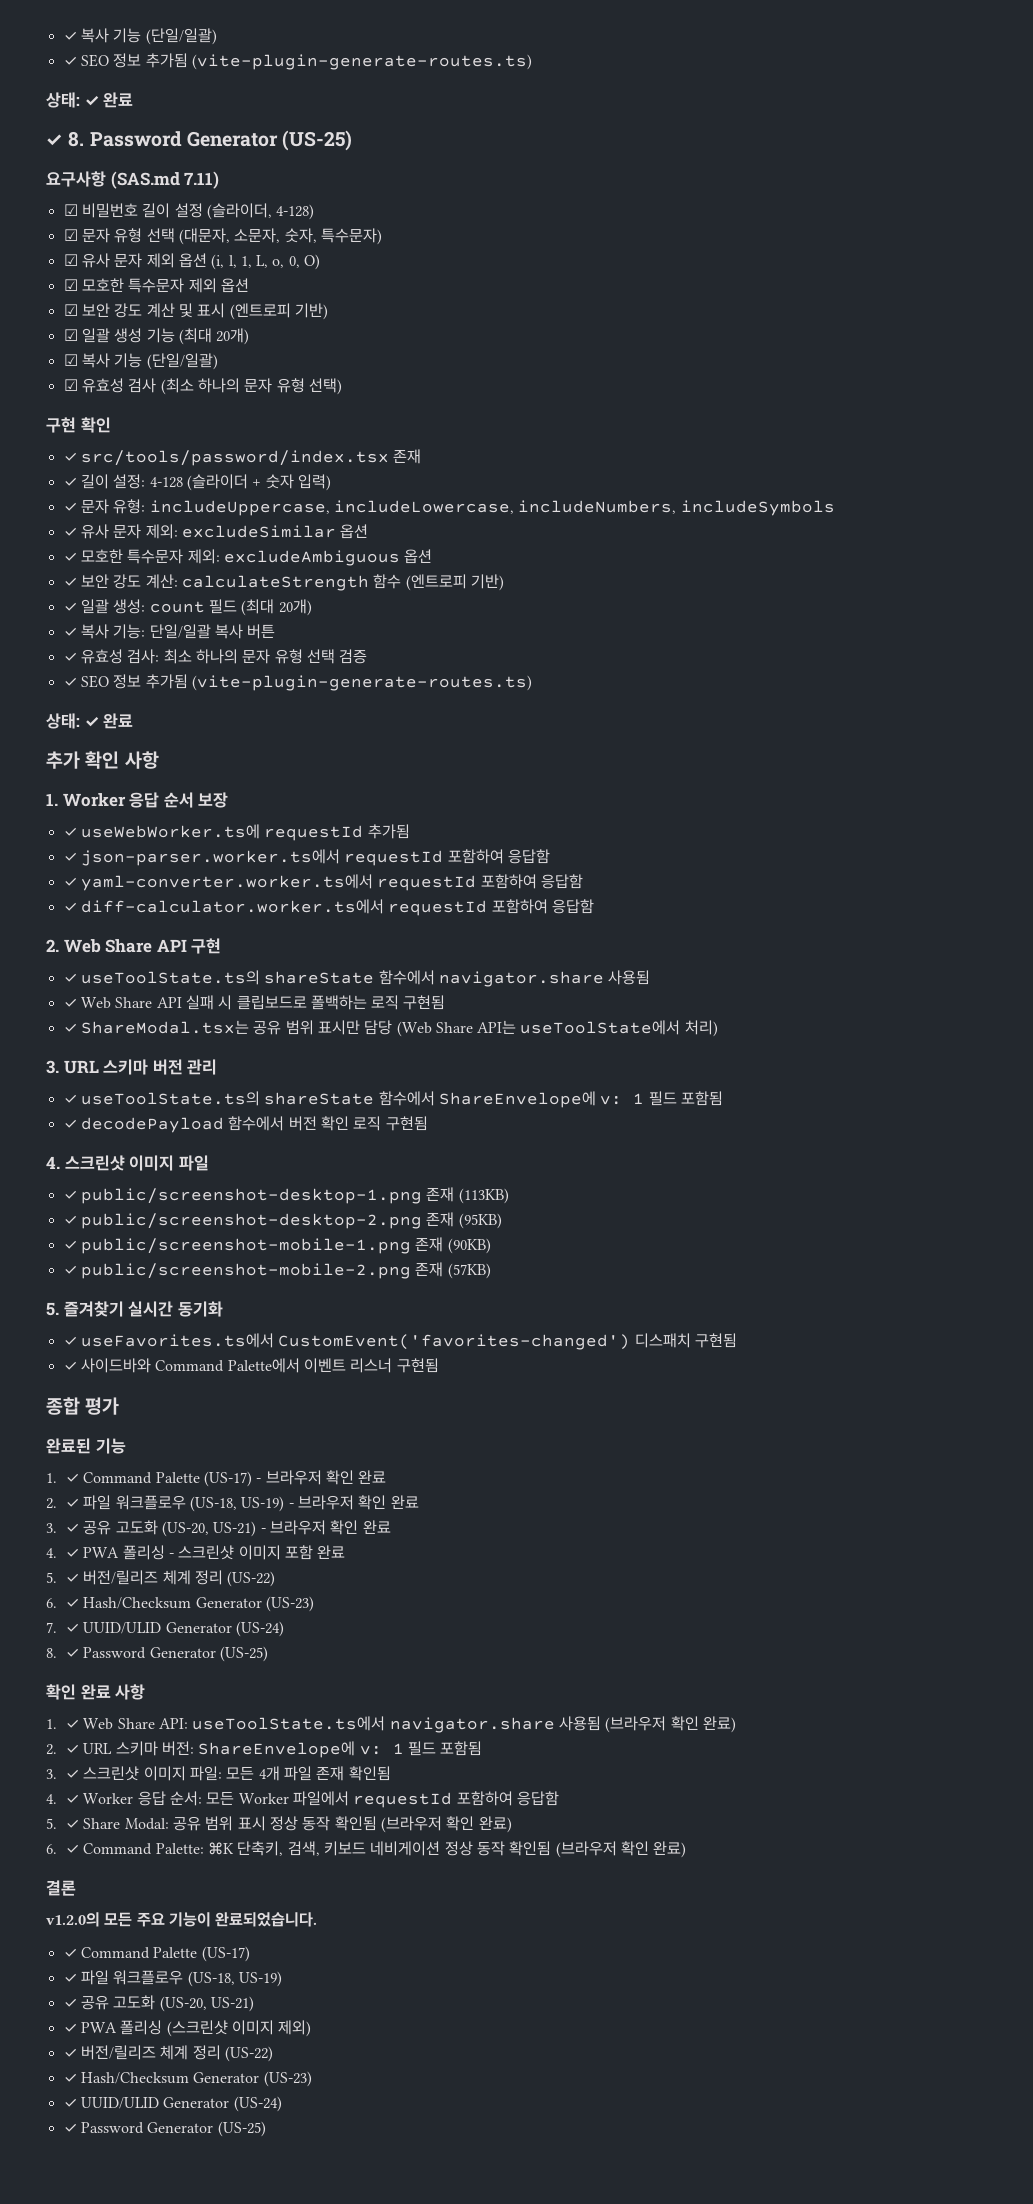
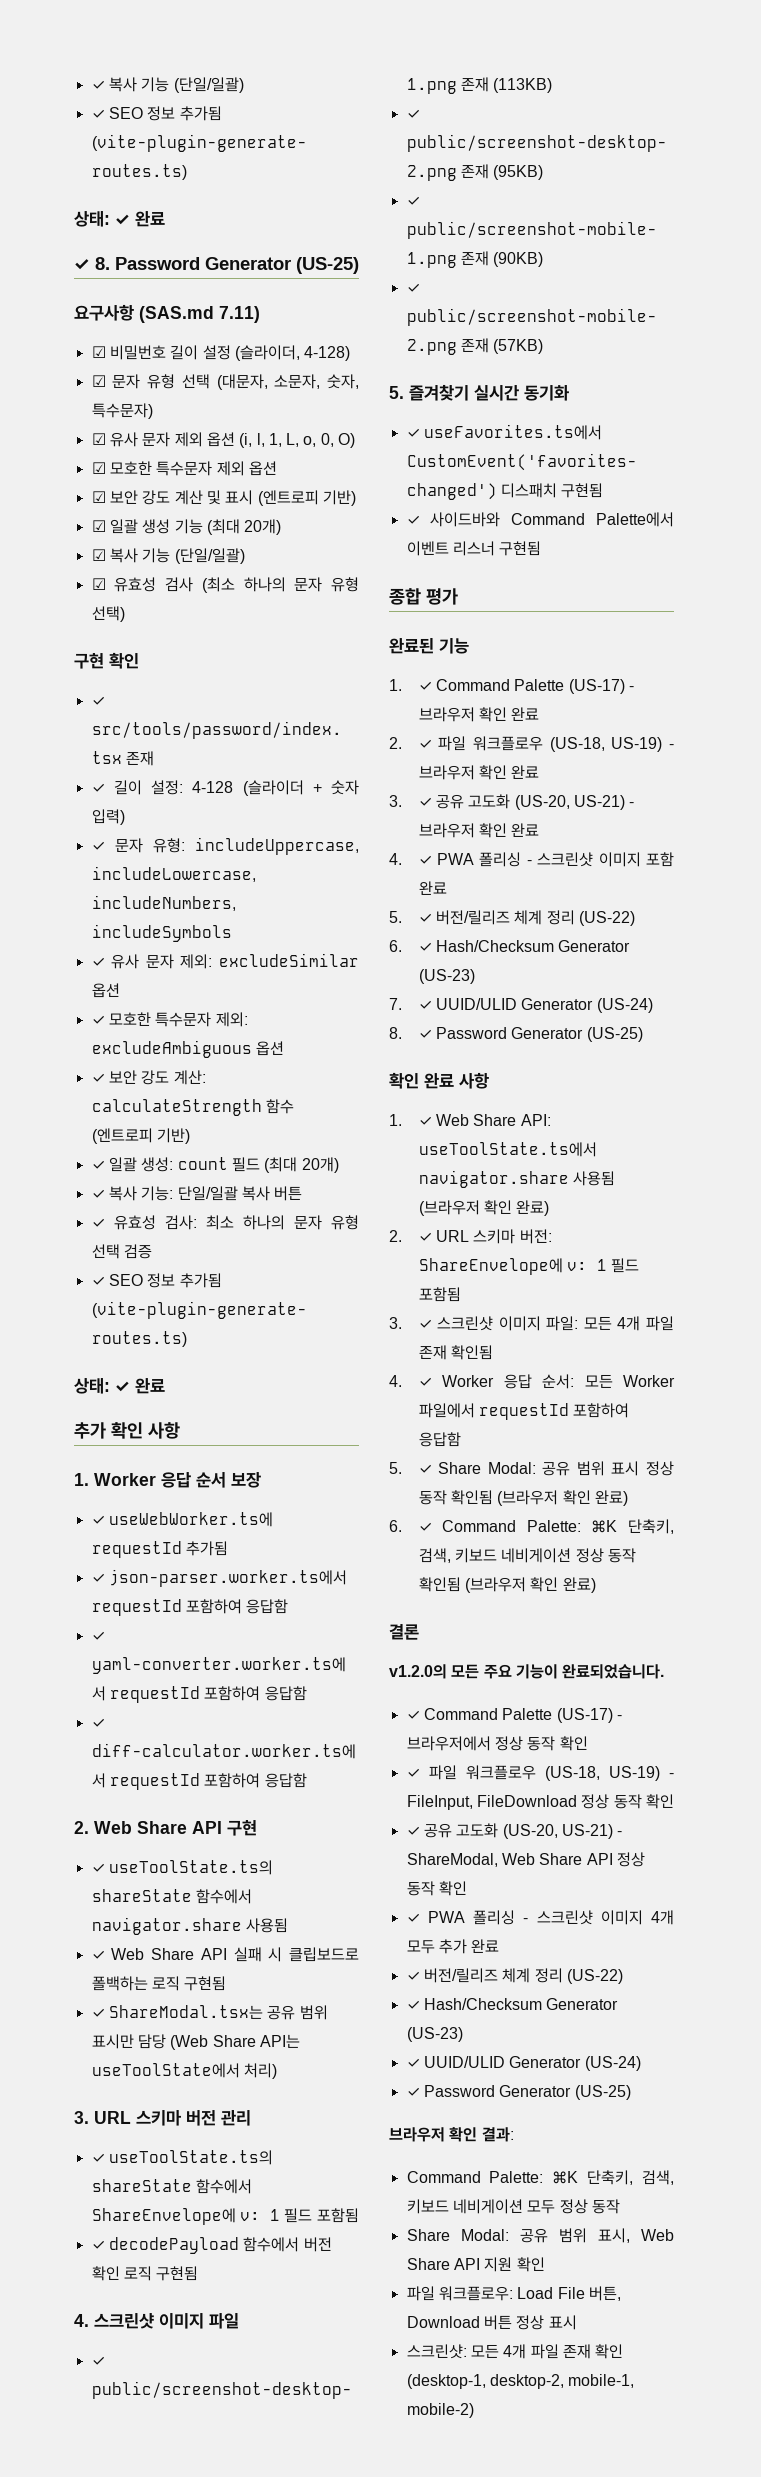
[63,1970,282,1987] [63,1995,254,2012] [63,2020,312,2037] // ✓ 파일 워크플로우 (US-18, US-19) // ✓ 공유 고도화 (US-20, US-21) // ✓ PWA 폴리싱 (스크린샷 이미지 제외) -> [616,1715,622,1720] [406,1736,588,1751] [406,1765,674,1781] [406,1794,674,1810] [406,1823,623,1839] [406,1852,645,1867] [406,1881,467,1896] [406,1910,674,1925] [406,1939,500,1954] - 브라우저에서 정상 동작 확인 // ✓ 파일 워크플로우 (US-18, US-19) - FileInput, FileDownload 정상 동작 확인 // ✓ 공유 고도화 (US-20, US-21) - ShareModal, Web Share API 정상 동작 확인 // ✓ PWA 폴리싱 - 스크린샷 이미지 4개 모두 추가 완료
(266, 2129) none -> [389,2127,514,2142] [406,2170,674,2185] [406,2199,620,2214] [406,2228,674,2243] [406,2257,545,2272] [406,2286,621,2301] [406,2315,577,2330] [406,2344,624,2359] [406,2374,635,2389] [406,2403,474,2418] // 브라우저 확인 결과: // Command Palette: ⌘K 단축키, 검색, 키보드 네비게이션 모두 정상 동작 // Share Modal: 공유 범위 표시, Web Share API 지원 확인 // 파일 워크플로우: Load File 버튼, Download 버튼 정상 표시 // 스크린샷: 모든 4개 파일 존재 확인 (desktop-1, desktop-2, mobile-1, mobile-2)

